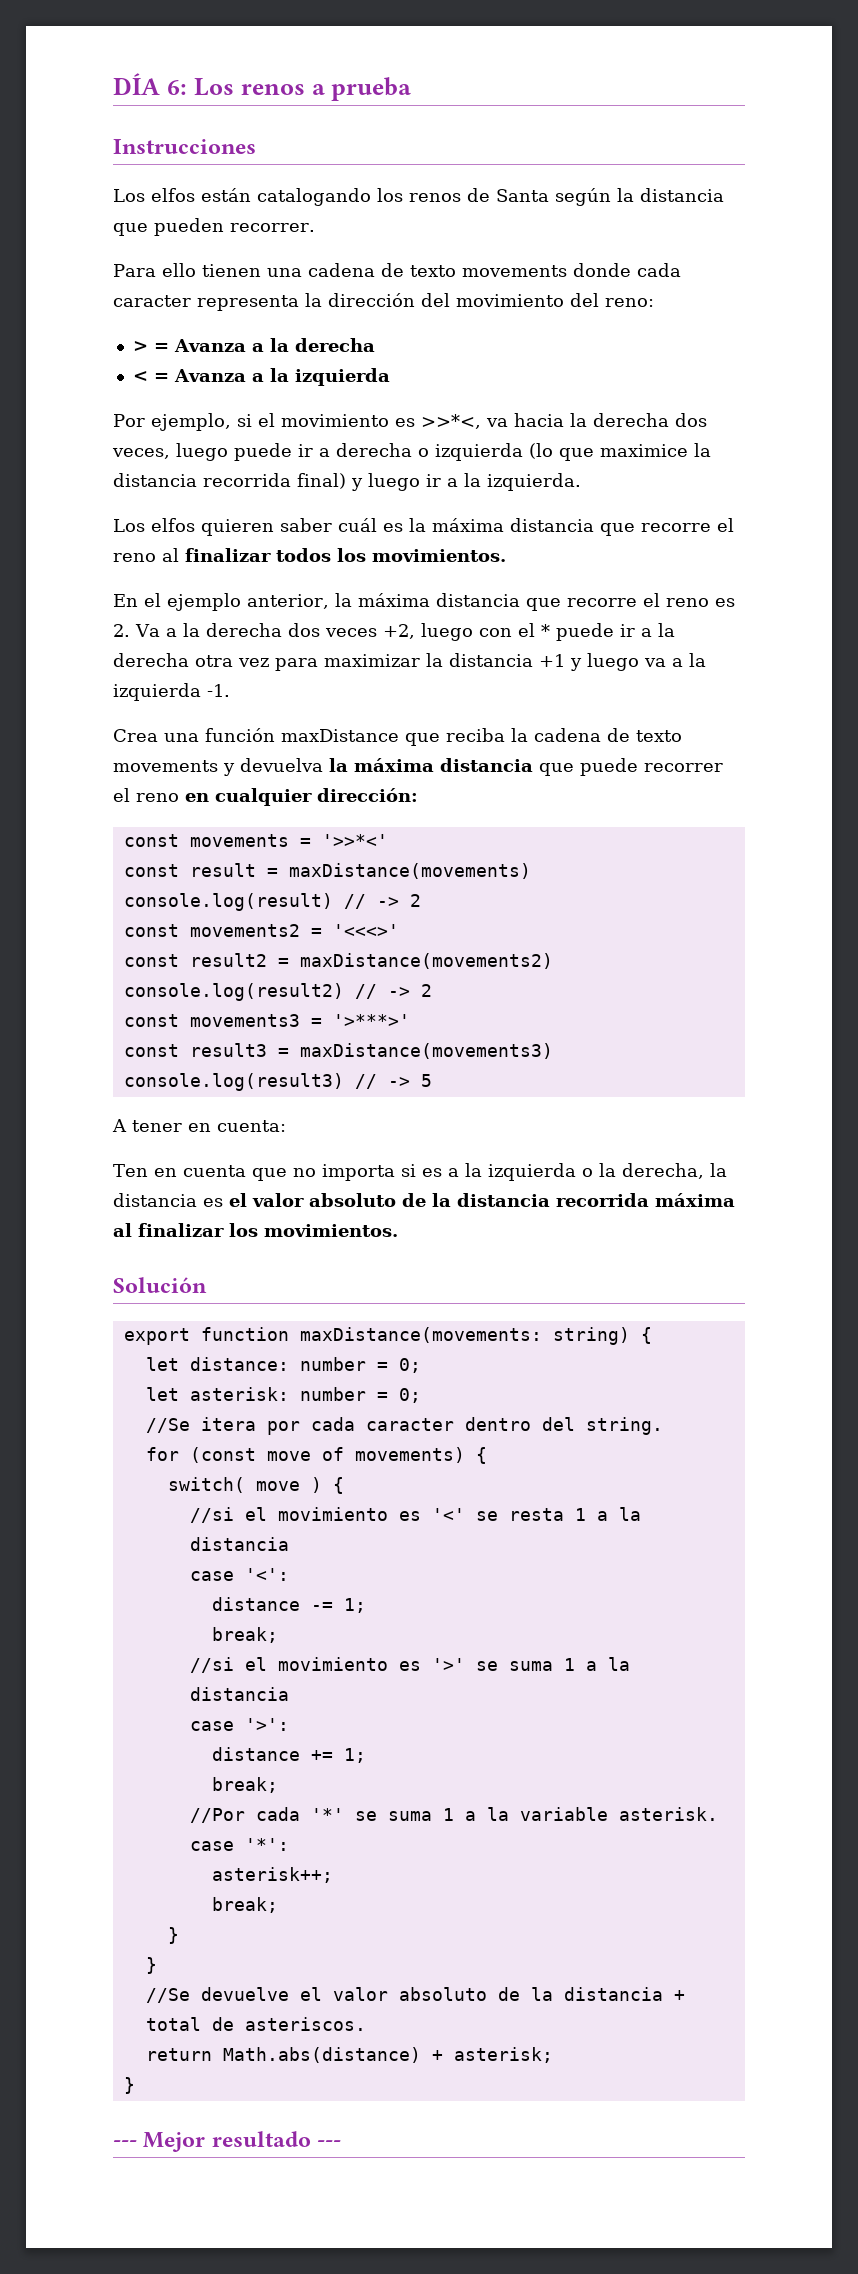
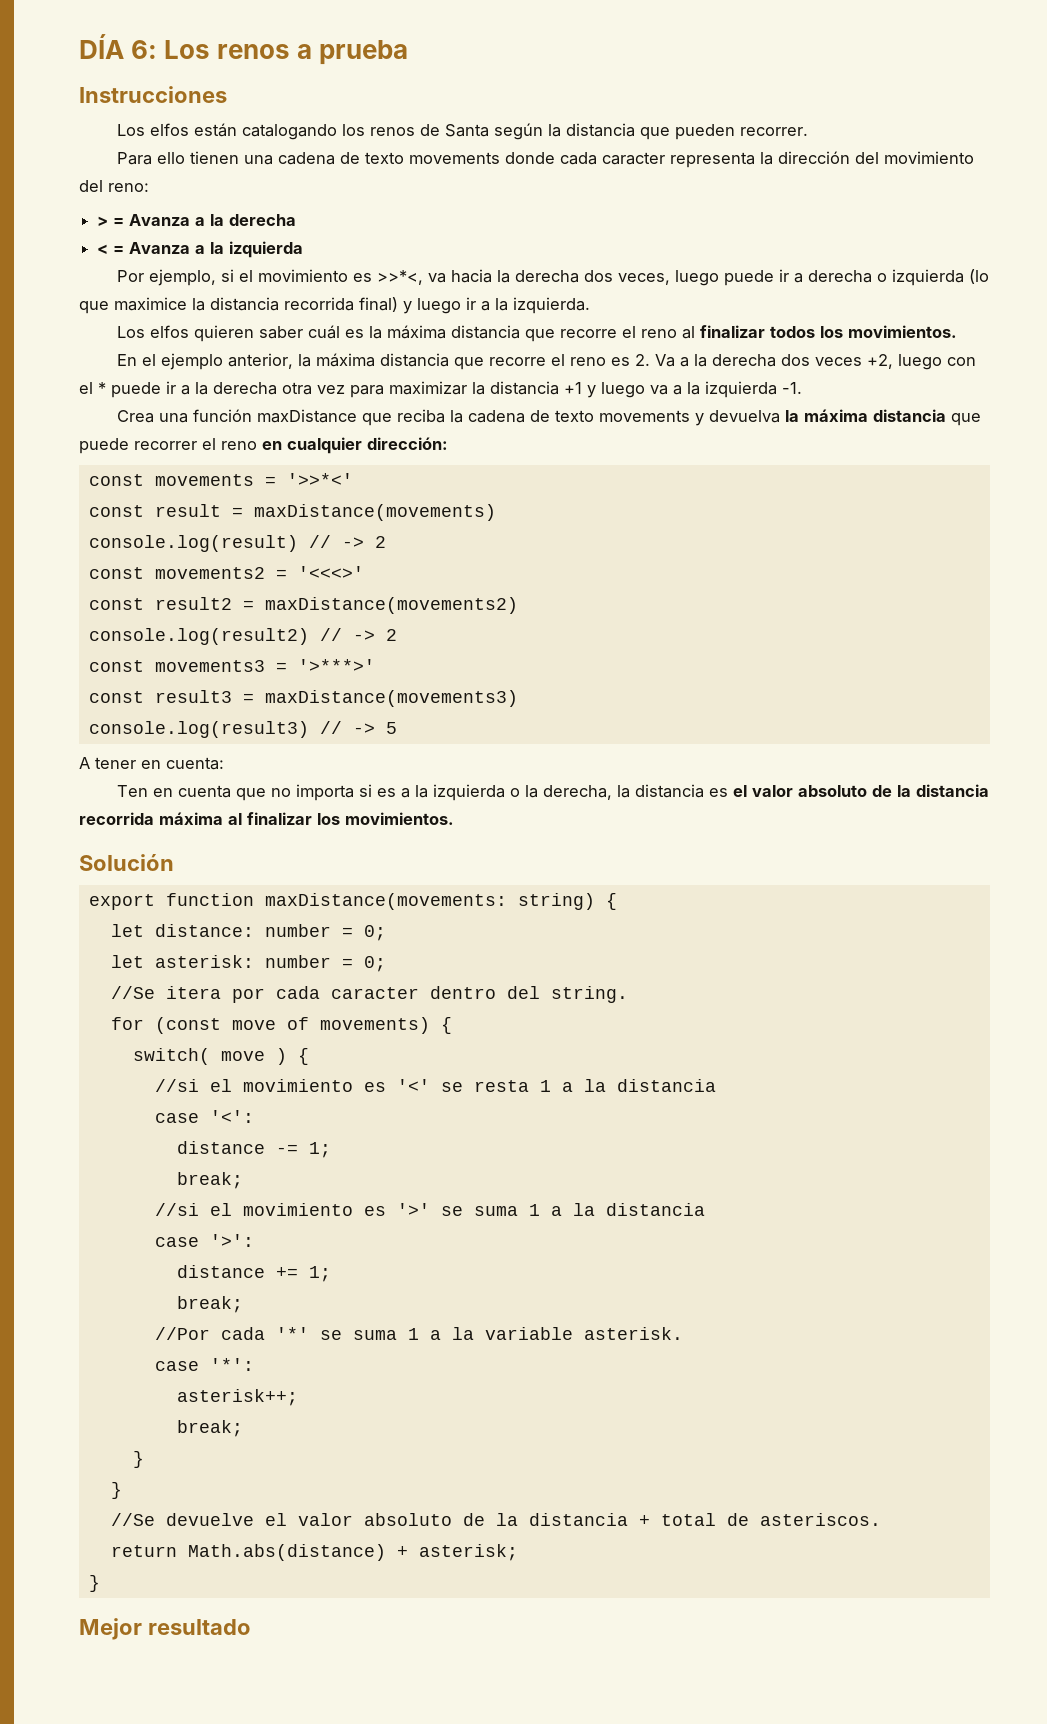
[113,2140,137,2147] --- -> (100, 1583) none
[317,2140,342,2147] --- -> (251, 1627) none

